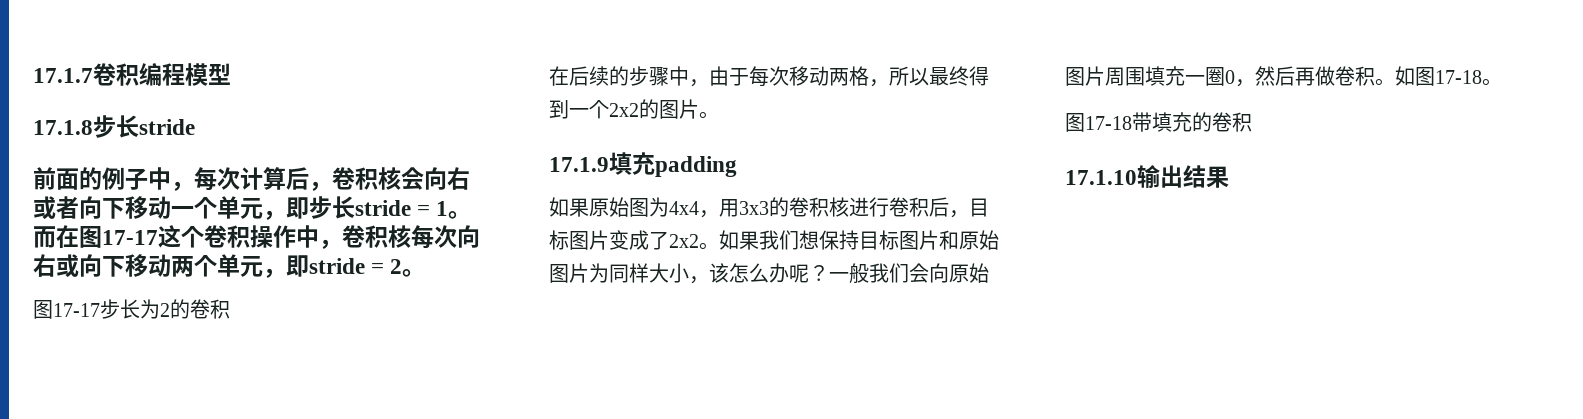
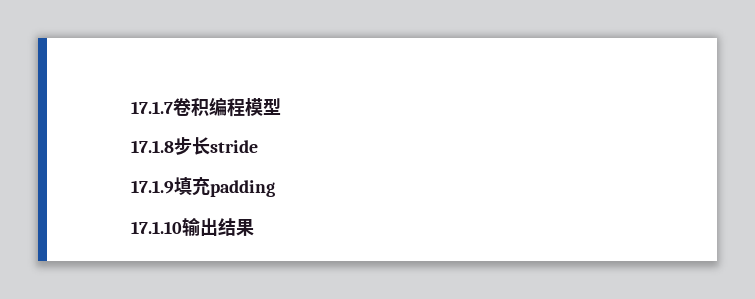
[33,167,470,191] [33,196,472,220] [33,225,480,249] [33,254,426,278] [33,299,230,319] [549,66,989,87] [549,99,719,119] [549,152,737,177] [549,197,989,218] [549,230,999,250] [549,263,989,284] [1065,66,1502,87] [1065,112,1252,132] 前面的例子中，每次计算后，卷积核会向右或者向下移动一个单元，即步长stride = 1。而在图17-17这个卷积操作中，卷积核每次向右或向下移动两个单元，即stride = 2。 // 图17-17步长为2的卷积 // 在后续的步骤中，由于每次移动两格，所以最终得到一个2x2的图片。 // 17.1.9填充padding // 如果原始图为4x4，用3x3的卷积核进行卷积后，目标图片变成了2x2。如果我们想保持目标图片和原始图片为同样大小，该怎么办呢？一般我们会向原始图片周围填充一圈0，然后再做卷积。如图17-18。 // 图17-18带填充的卷积 -> [131,177,275,197] 17.1.9填充padding

